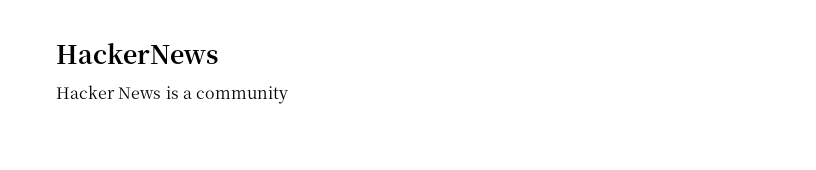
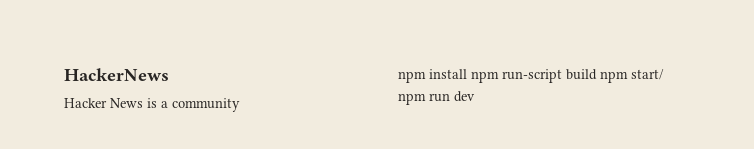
(289, 95) none -> [398,69,664,83] [398,91,475,105] // npm install npm run-script build npm start/ npm run dev

